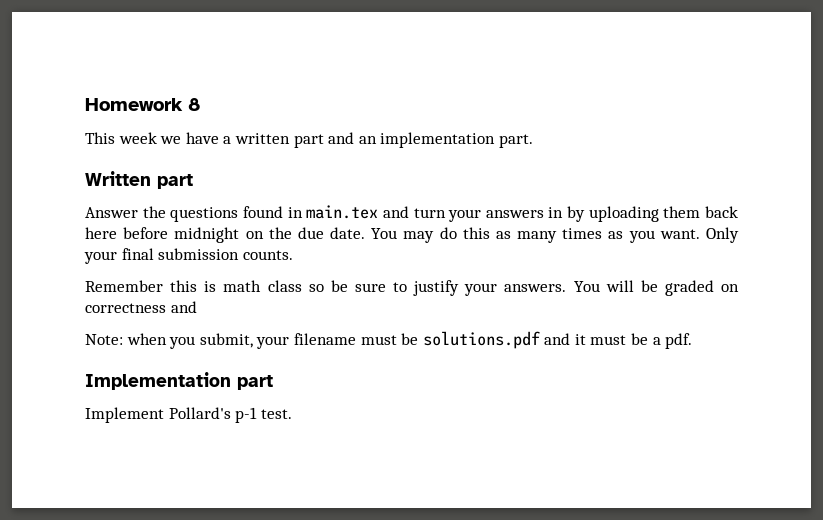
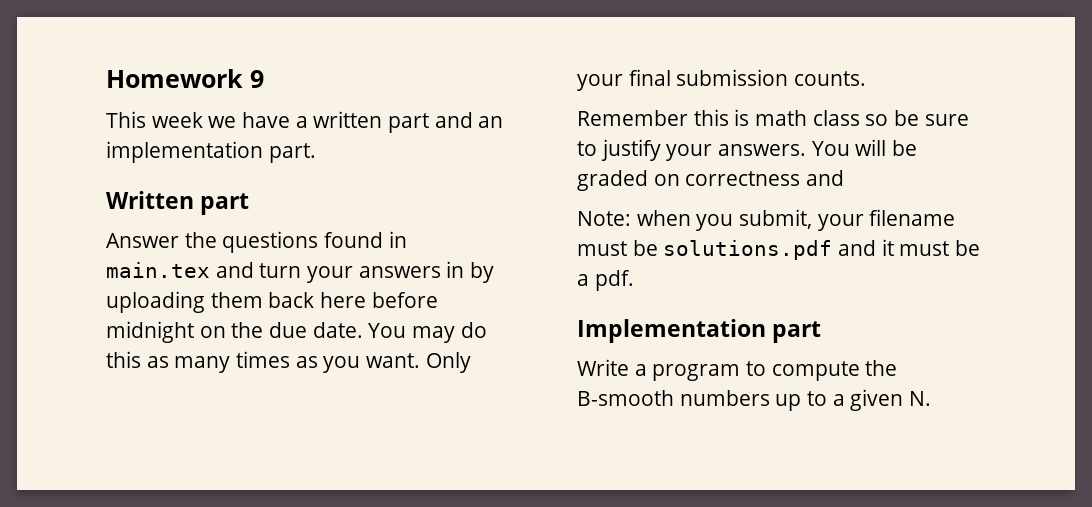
[188,98,201,111] 8 -> [250,70,264,88] 9
[85,407,292,423] Implement Pollard's p-1 test. -> [577,359,898,381] [577,389,932,411] Write a program to compute the B-smooth numbers up to a given N.

